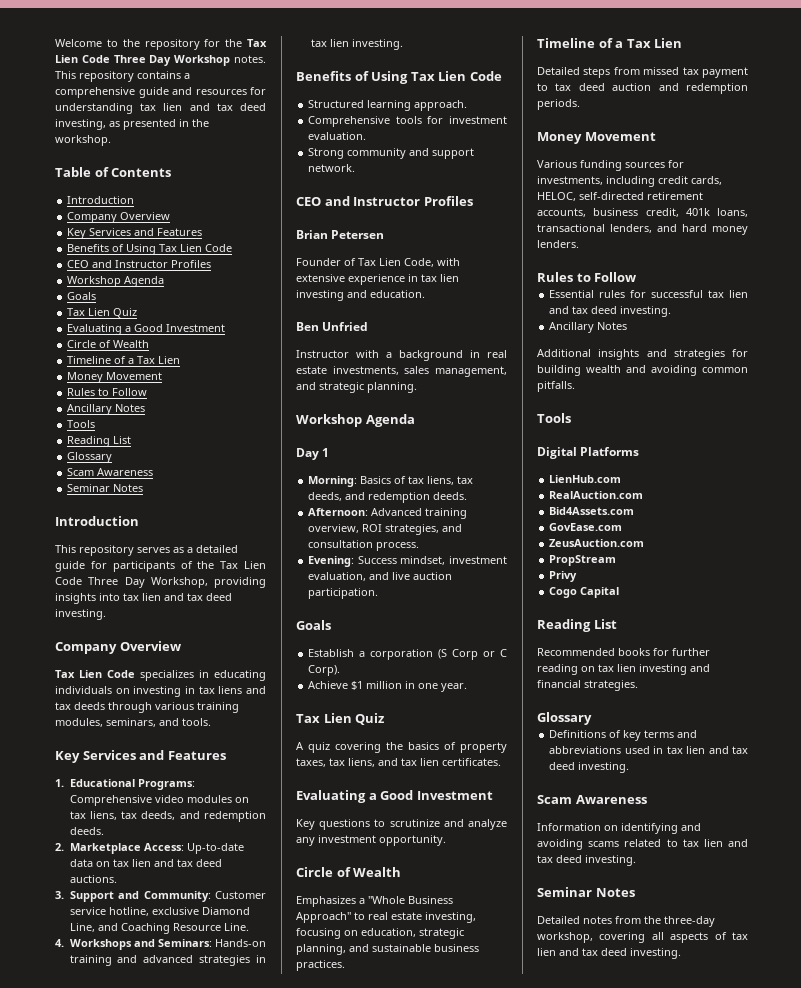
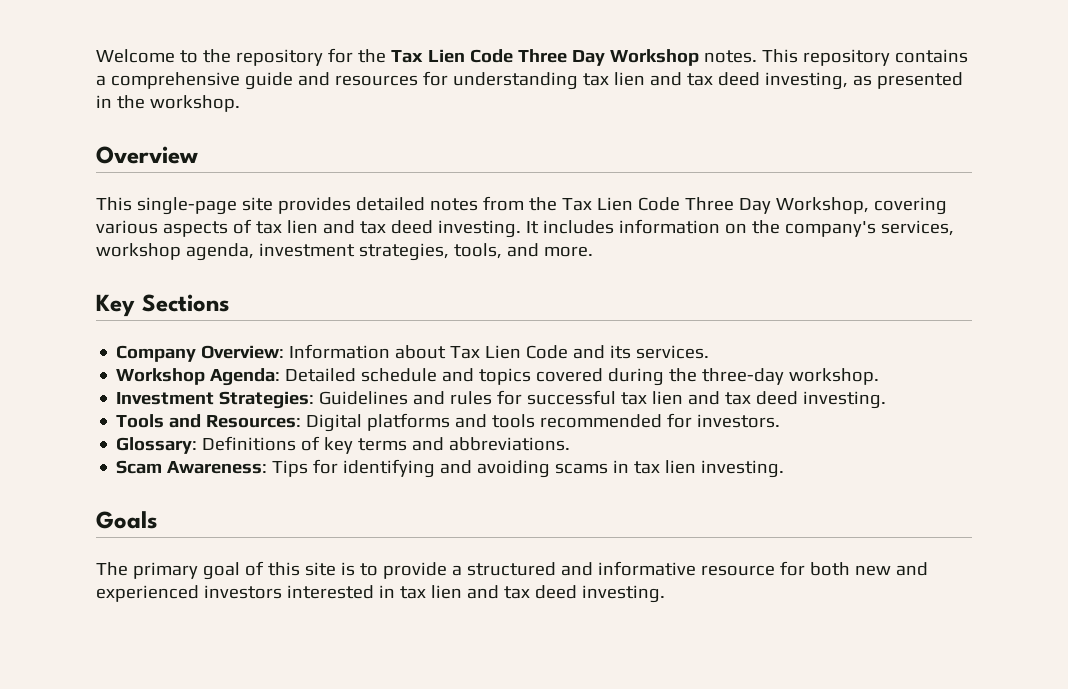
[55,167,172,177] [67,196,135,204] [67,212,171,223] [67,228,203,239] [67,244,233,255] [67,260,212,268] [67,276,165,287] [67,292,97,300] [67,308,138,318] [67,324,226,335] [67,340,150,348] [67,356,181,364] [67,372,163,383] [67,388,148,396] [67,404,146,415] [67,420,96,428] [67,436,132,447] [67,452,113,463] [67,468,154,476] [67,484,144,492] [55,516,139,526] [55,545,238,556] [55,561,193,572] Table of Contents // Introduction // Company Overview // Key Services and Features // Benefits of Using Tax Lien Code // CEO and Instructor Profiles // Workshop Agenda // Goals // Tax Lien Quiz // Evaluating a Good Investment // Circle of Wealth // Timeline of a Tax Lien // Money Movement // Rules to Follow // Ancillary Notes // Tools // Reading List // Glossary // Scam Awareness // Seminar Notes // Introduction // This repository serves as a detailed guide for participants of -> [96,146,198,164] [96,196,524,215] Overview // This single-page site provides detailed notes from
[214,577,266,588] [55,593,232,604] [55,609,106,620] [55,641,181,654] [55,670,266,681] [55,686,266,697] [55,702,239,713] [55,718,211,727] [55,750,226,763] [55,779,195,790] [69,795,249,806] [69,811,266,822] [69,827,104,835] [55,843,244,854] [69,859,222,867] [69,875,117,883] [55,891,266,902] [69,907,250,916] [69,923,249,934] [55,939,266,950] [69,955,266,966] [310,39,403,50] [296,71,502,84] [308,100,468,111] [308,116,507,127] [308,132,367,140] [308,148,475,159] [308,164,356,172] [296,196,473,206] [296,230,385,239] [296,258,460,267] [296,274,459,285] [296,290,425,301] [296,322,369,331] [296,350,507,361] [296,366,507,377] [296,382,417,393] [296,414,415,427] [296,448,330,460] [308,476,474,487] [308,492,468,503] [308,508,468,519] [308,524,463,535] [308,540,420,551] [308,556,507,567] [308,572,453,581] [308,588,379,599] [296,620,331,630] [308,649,508,660] [308,665,341,676] [308,681,468,692] [296,713,385,725] [296,742,507,753] [296,758,501,767] [296,790,493,803] [296,819,507,830] [296,835,446,846] [296,867,402,877] [296,896,453,907] [296,912,476,923] [296,928,464,939] [296,944,479,955] [296,960,345,971] [537,38,683,48] [537,67,748,78] [537,83,748,94] [537,99,580,110] [537,132,656,144] [537,160,684,171] [537,176,722,187] [537,192,703,201] [537,208,748,217] [537,224,748,235] [537,240,579,248] [537,272,637,282] [549,290,595,298] providing insights into tax lien and tax deed investing. // Company Overview // Tax Lien Code specializes in educating individuals on investing in tax liens and tax deeds through various training modules, seminars, and tools. // Key Services and Features // 1. Educational Programs: Comprehensive video modules on tax liens, tax deeds, and redemption deeds. // 2. Marketplace Access: Up-to-date data on tax lien and tax deed auctions. // 3. Support and Community: Customer service hotline, exclusive Diamond Line, and Coaching Resource Line. // 4. Workshops and Seminars: Hands-on training and advanced strategies in tax lien investing. // Benefits of Using Tax Lien Code // Structured learning approach. // Comprehensive tools for investment evaluation. // Strong community and support network. // CEO and Instructor Profiles // Brian Petersen // Founder of Tax Lien Code, with extensive experience in tax lien investing and education. // Ben Unfried // Instructor with a background in real estate investments, sales management, and strategic planning. // Workshop Agenda // Day 1 // Morning: Basics of tax liens, tax deeds, and redemption deeds. // Afternoon: Advanced training overview, ROI strategies, and consultation process. // Evening: Success mindset, investment evaluation, and live auction participation. // Goals // Establish a corporation (S Corp or C Corp). // Achieve $1 million in one year. // Tax Lien Quiz // A quiz covering the basics of property taxes, tax liens, and tax lien certificates. // Evaluating a Good Investment // Key questions to scrutinize and analyze any investment opportunity. // Circle of Wealth // Emphasizes a "Whole Business Approach" to real estate investing, focusing on education, strategic planning, and sustainable business practices. // Timeline of a Tax Lien // Detailed steps from missed tax payment to tax deed auction and redemption periods. // Money Movement // Various funding sources for investments, including credit cards, HELOC, self-directed retirement accounts, business credit, 401k loans, transactional lenders, and hard money lenders. // Rules to Follow // Essential -> [873,197,947,215] [96,219,954,238] [96,243,593,261] [96,294,230,317] [116,344,710,362] [116,368,880,386] [116,391,446,409] covering various aspects of tax lien and tax deed investing. It includes information on the company's services, workshop agenda, investment strategies, tools, and more. // Key Sections // Company Overview: Information about Tax Lien Code and its services. // Workshop Agenda: Detailed schedule and topics covered during the three-day workshop. // Investment Strategies: Guidelines and
[549,322,628,333] [537,349,748,360] [537,365,748,376] [537,381,575,392] [537,413,571,423] [537,447,640,459] [549,475,622,483] [549,491,644,499] [549,507,635,515] [549,523,623,531] [549,539,645,547] [549,555,617,566] [549,571,578,582] [549,587,620,598] [537,619,617,632] [537,648,710,656] [537,664,710,675] [537,680,638,691] [537,712,592,725] Ancillary Notes // Additional insights and strategies for building wealth and avoiding common pitfalls. // Tools // Digital Platforms // LienHub.com // RealAuction.com // Bid4Assets.com // GovEase.com // ZeusAuction.com // PropStream // Privy // Cogo Capital // Reading List // Recommended books for further reading on tax lien investing and financial strategies. // Glossary // -> [116,413,781,432] [116,437,198,454] Tools and Resources: Digital platforms and tools recommended for investors. // Glossary:
[549,746,650,754] abbreviations used -> [449,437,571,451] [116,459,785,478] [96,511,158,529] [96,561,928,580] [96,585,374,602] abbreviations. // Scam Awareness: Tips for identifying and avoiding scams in tax lien investing. // Goals // The primary goal of this site is to provide a structured and informative resource for both new and experienced investors interested
[537,795,647,804] [537,823,701,834] [537,839,748,850] [537,855,636,866] [537,887,635,897] [537,916,715,927] [537,932,748,943] [537,948,681,959] // Scam Awareness // Information on identifying and avoiding scams related to tax lien and tax deed investing. // Seminar Notes // Detailed notes from the three-day workshop, covering all aspects of tax lien and tax deed investing. -> (665, 594) none

